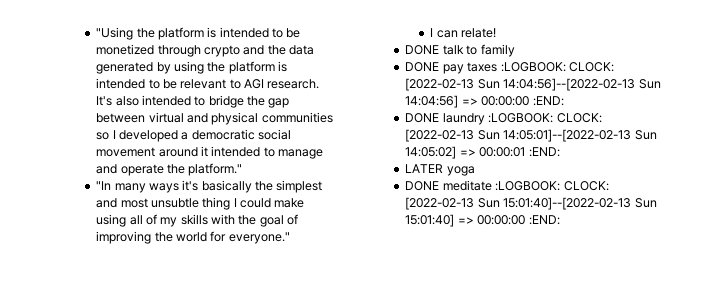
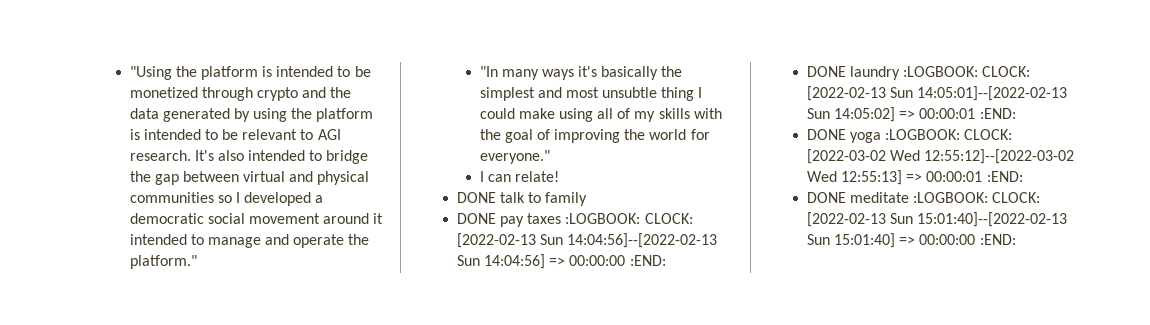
[405,164,444,173] LATER -> [806,129,846,140] DONE
(475, 171) none -> [885,129,1013,140] [806,149,1075,164] [806,170,1023,185] :LOGBOOK: CLOCK: [2022-03-02 Wed 12:55:12]--[2022-03-02 Wed 12:55:13] => 00:00:01 :END:

